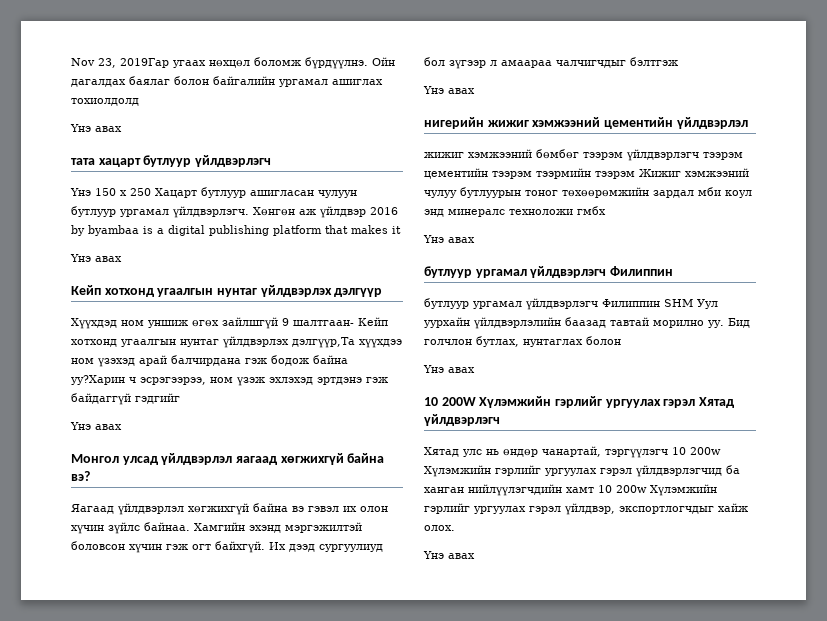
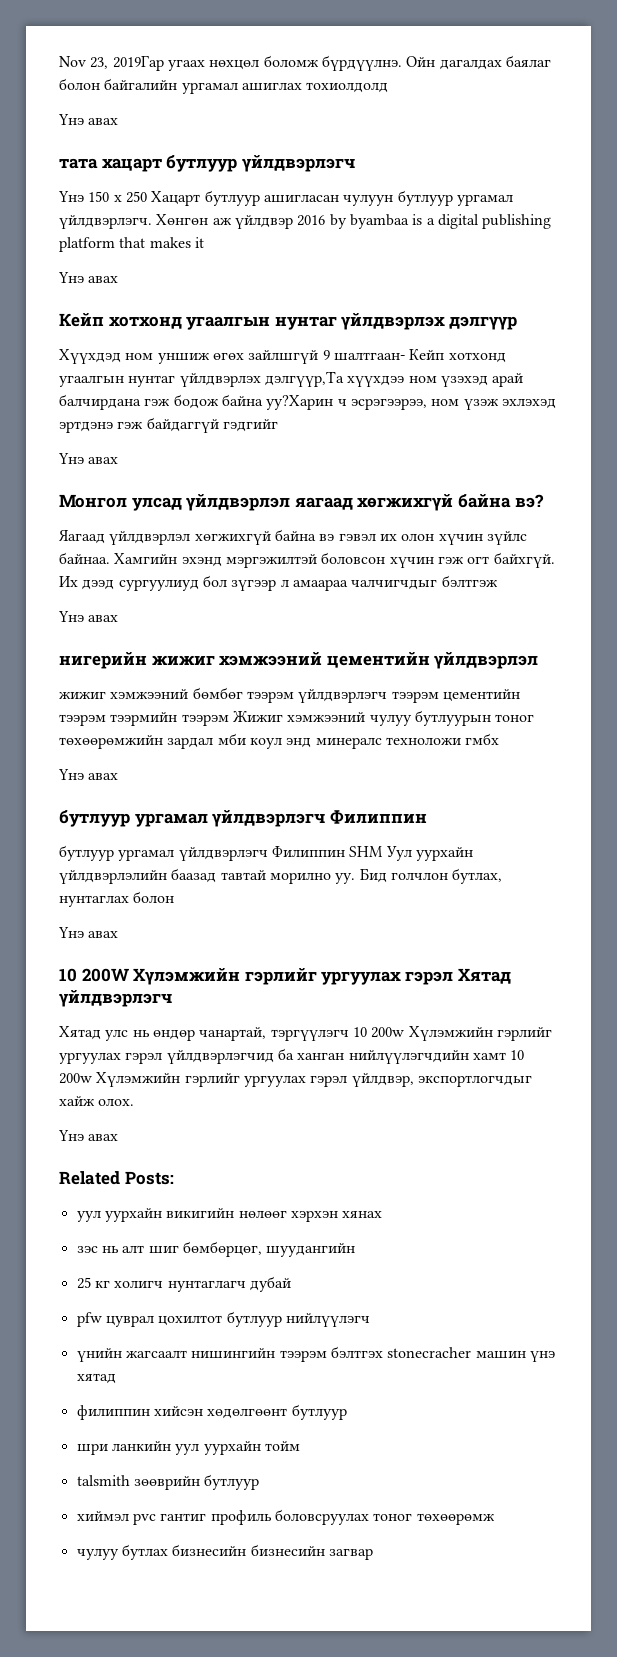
(475, 556) none -> [59,1171,174,1185] [76,1208,383,1222] [76,1241,356,1257] [76,1276,291,1292] [76,1311,370,1327] [76,1346,555,1362] [76,1373,116,1384] [76,1404,347,1420] [76,1441,300,1455] [76,1474,260,1490] [76,1509,495,1525] [76,1544,373,1560] // Related Posts: // уул уурхайн викигийн нөлөөг хэрхэн хянах // зэс нь алт шиг бөмбөрцөг, шуудангийн // 25 кг холигч нунтаглагч дубай // pfw цуврал цохилтот бутлуур нийлүүлэгч // үнийн жагсаалт нишингийн тээрэм бэлтгэх stonecracher машин үнэ хятад // филиппин хийсэн хөдөлгөөнт бутлуур // шри ланкийн уул уурхайн тойм // talsmith зөөврийн бутлуур // хиймэл pvc гантиг профиль боловсруулах тоног төхөөрөмж // чулуу бутлах бизнесийн бизнесийн загвар

